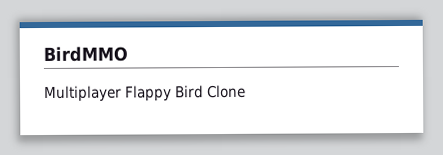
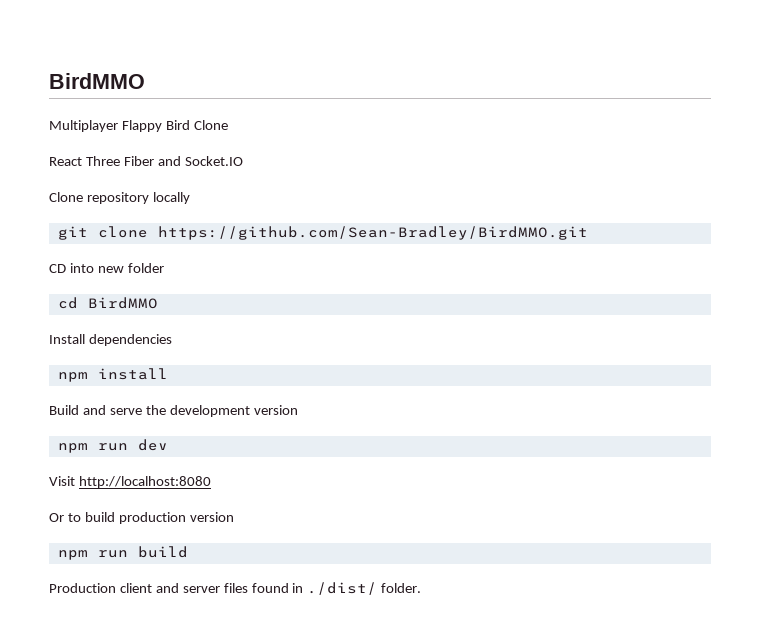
(247, 91) none -> [49,156,243,166] [49,192,190,204] [57,226,588,240] [49,263,164,273] [57,297,158,309] [49,334,172,346] [57,368,168,382] [49,405,298,417] [57,439,168,453] [49,476,211,488] [49,512,234,524] [57,546,188,560] [49,582,422,595] // React Three Fiber and Socket.IO // Clone repository locally // git clone https://github.com/Sean-Bradley/BirdMMO.git // CD into new folder // cd BirdMMO // Install dependencies // npm install // Build and serve the development version // npm run dev // Visit http://localhost:8080 // Or to build production version // npm run build // Production client and server files found in ./dist/ folder.

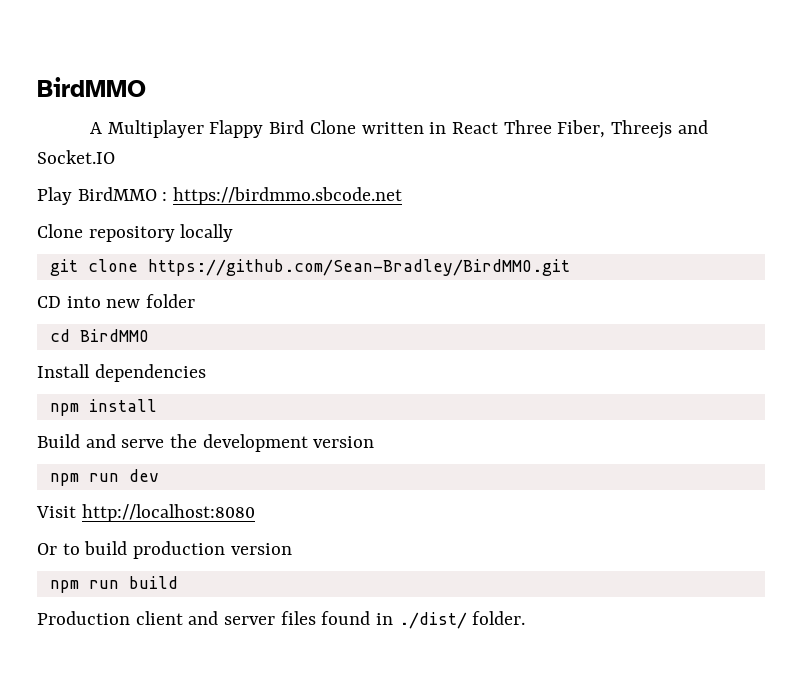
[49,73,145,89] BirdMMO // -> [37,77,146,97] [90,122,103,134] BirdMMO // A
[49,156,243,166] // React Three Fiber and Socket.IO -> [361,120,708,139] [37,150,115,164] [37,187,403,205] written in React Three Fiber, Threejs and Socket.IO // Play BirdMMO : https://birdmmo.sbcode.net

